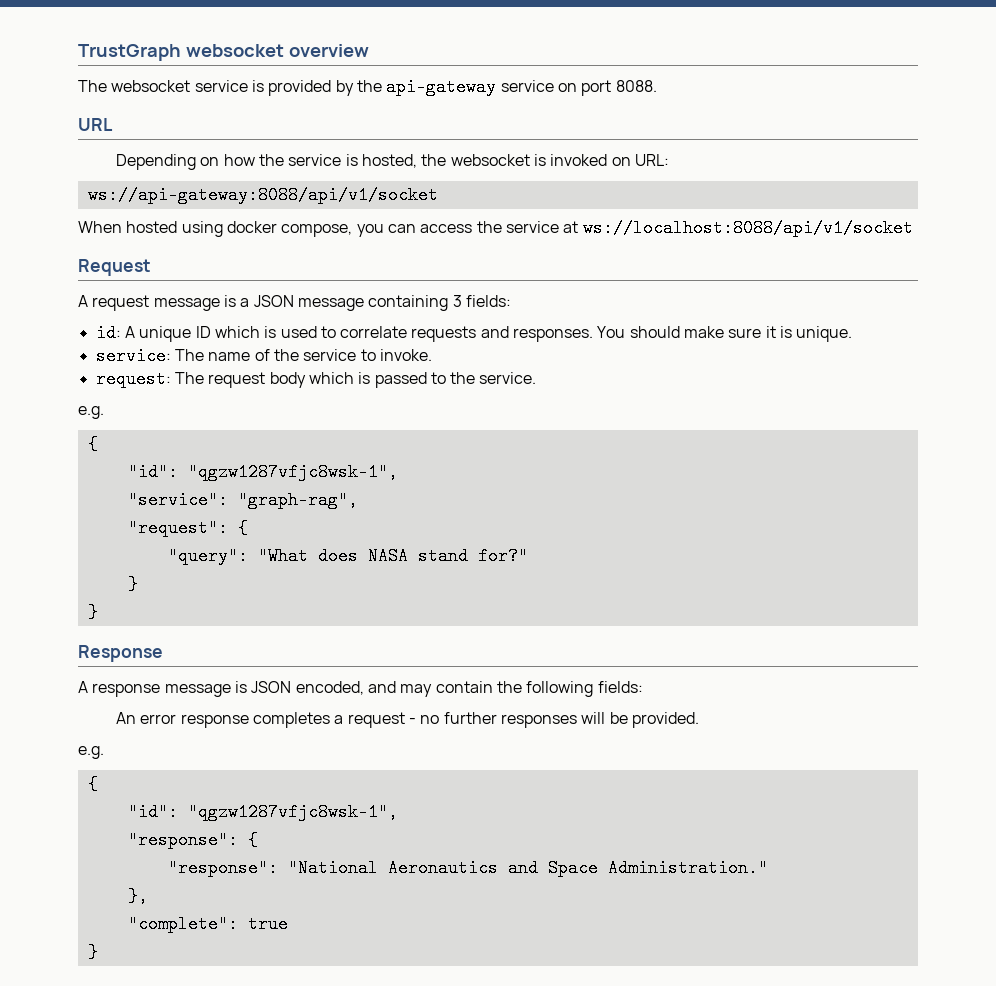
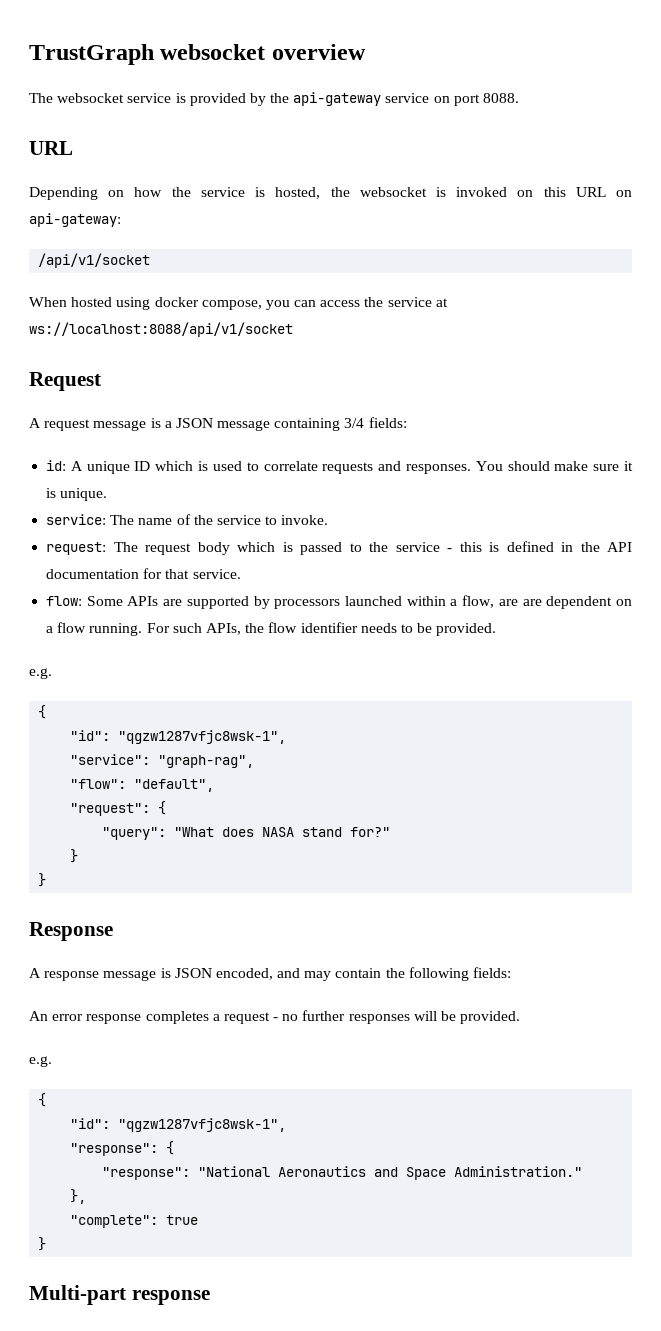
[634,154,669,166] [87,186,438,204] URL: // ws://api-gateway:8088/api/v1/socket -> [543,187,632,197] [29,213,121,227] [38,253,151,268] this URL on api-gateway: // /api/v1/socket
[452,295,462,307] 3 -> [344,418,365,428] 3/4
[479,372,537,384] service. -> [395,541,632,552] [46,568,241,579] [46,595,632,609] [46,622,497,636] service - this is defined in the API documentation for that service. // flow: Some APIs are supported by processors launched within a flow, are are dependent on a flow running. For such APIs, the flow identifier needs to be provided.
(358, 500) none -> [70,779,215,792] // "flow": "default",
(98, 952) none -> [29,1285,210,1305] // Multi-part response

